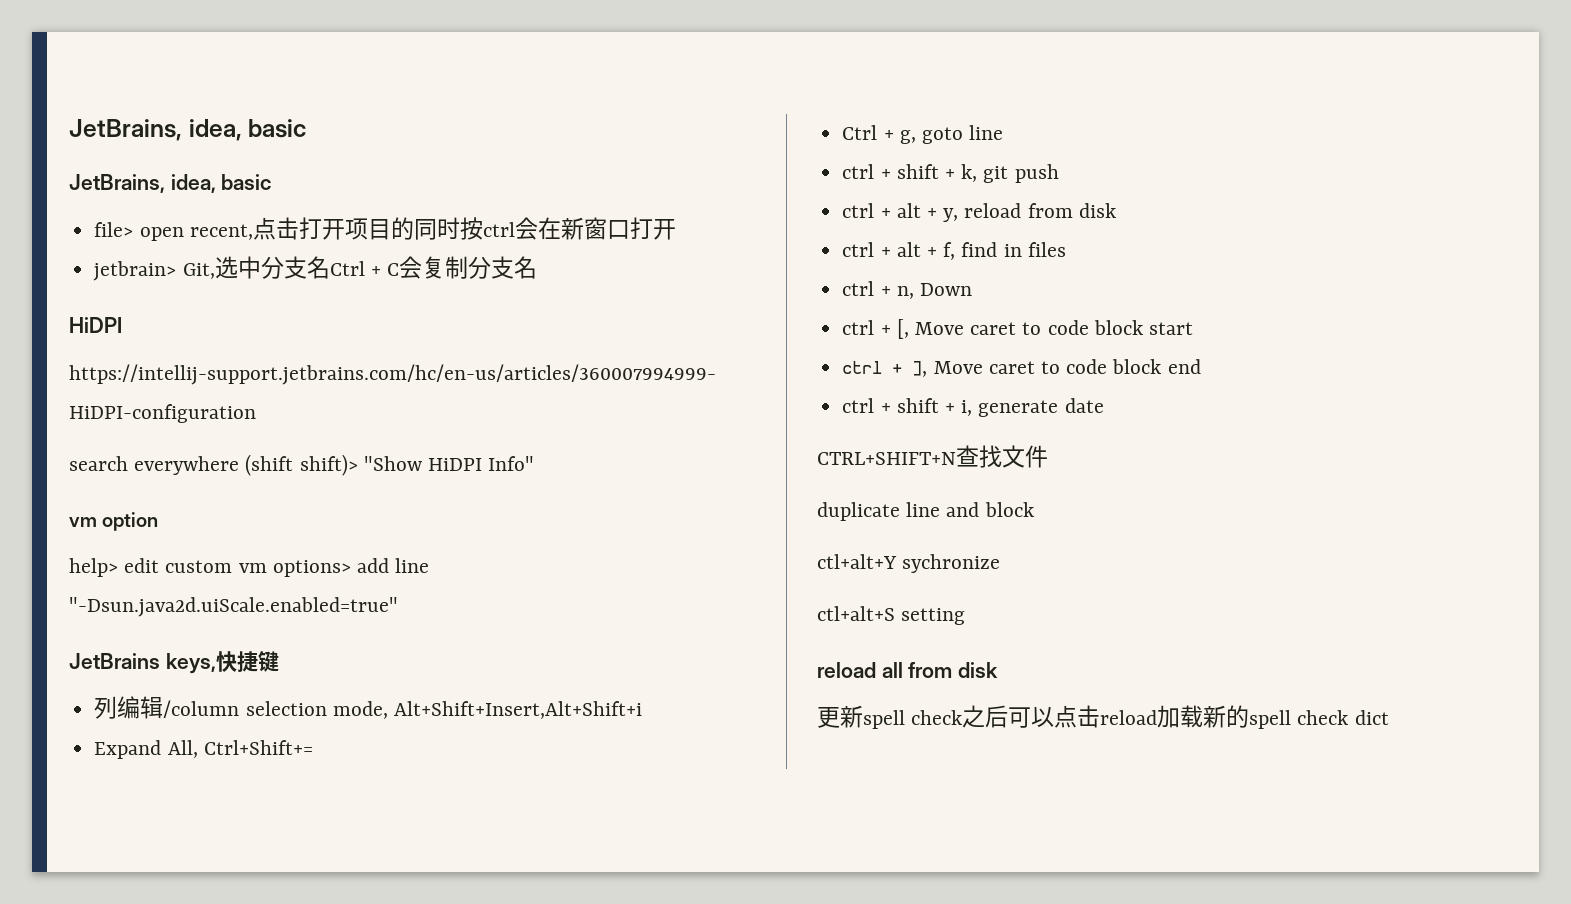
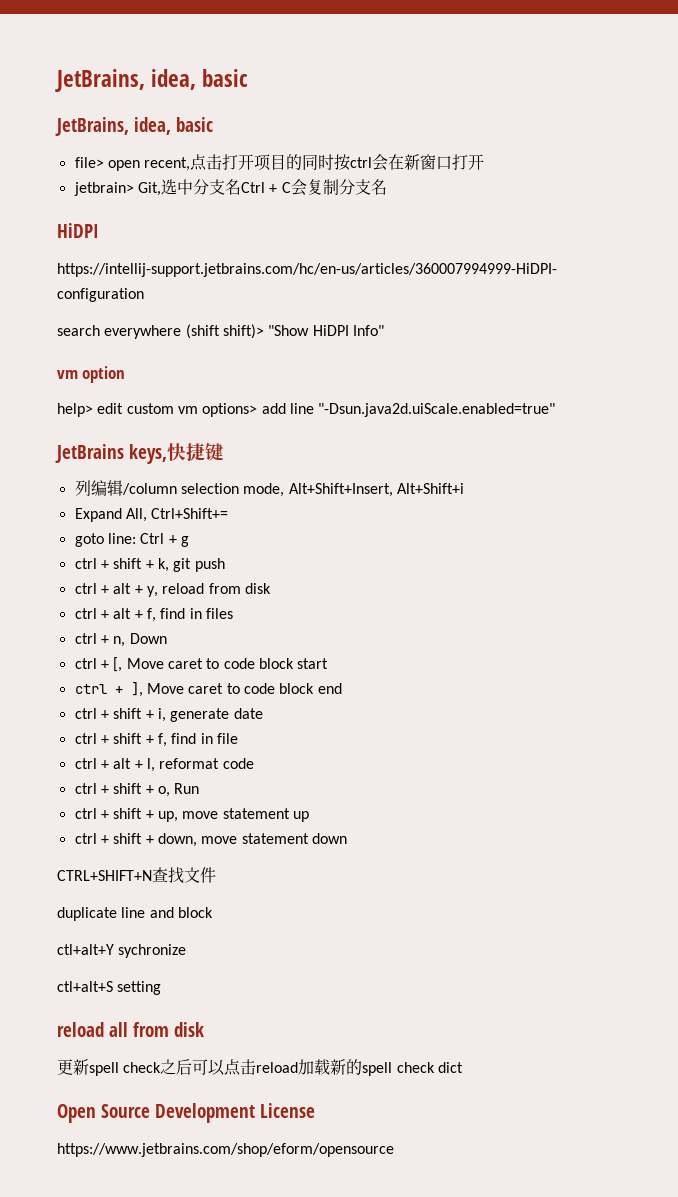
[393,701,642,719] Alt+Shift+Insert,Alt+Shift+i -> [288,483,464,497] Alt+Shift+Insert, Alt+Shift+i
[842,125,1004,144] Ctrl + g, goto line -> [74,533,189,547] goto line: Ctrl + g
(1104, 405) none -> [74,733,238,747] [74,758,254,772] [74,783,200,797] [74,808,309,822] [74,833,347,847] // ctrl + shift + f, find in file // ctrl + alt + l, reformat code // ctrl + shift + o, Run // ctrl + shift + up, move statement up // ctrl + shift + down, move statement down
(1389, 717) none -> [57,1103,315,1123] [57,1143,394,1157] // Open Source Development License // https://www.jetbrains.com/shop/eform/opensource

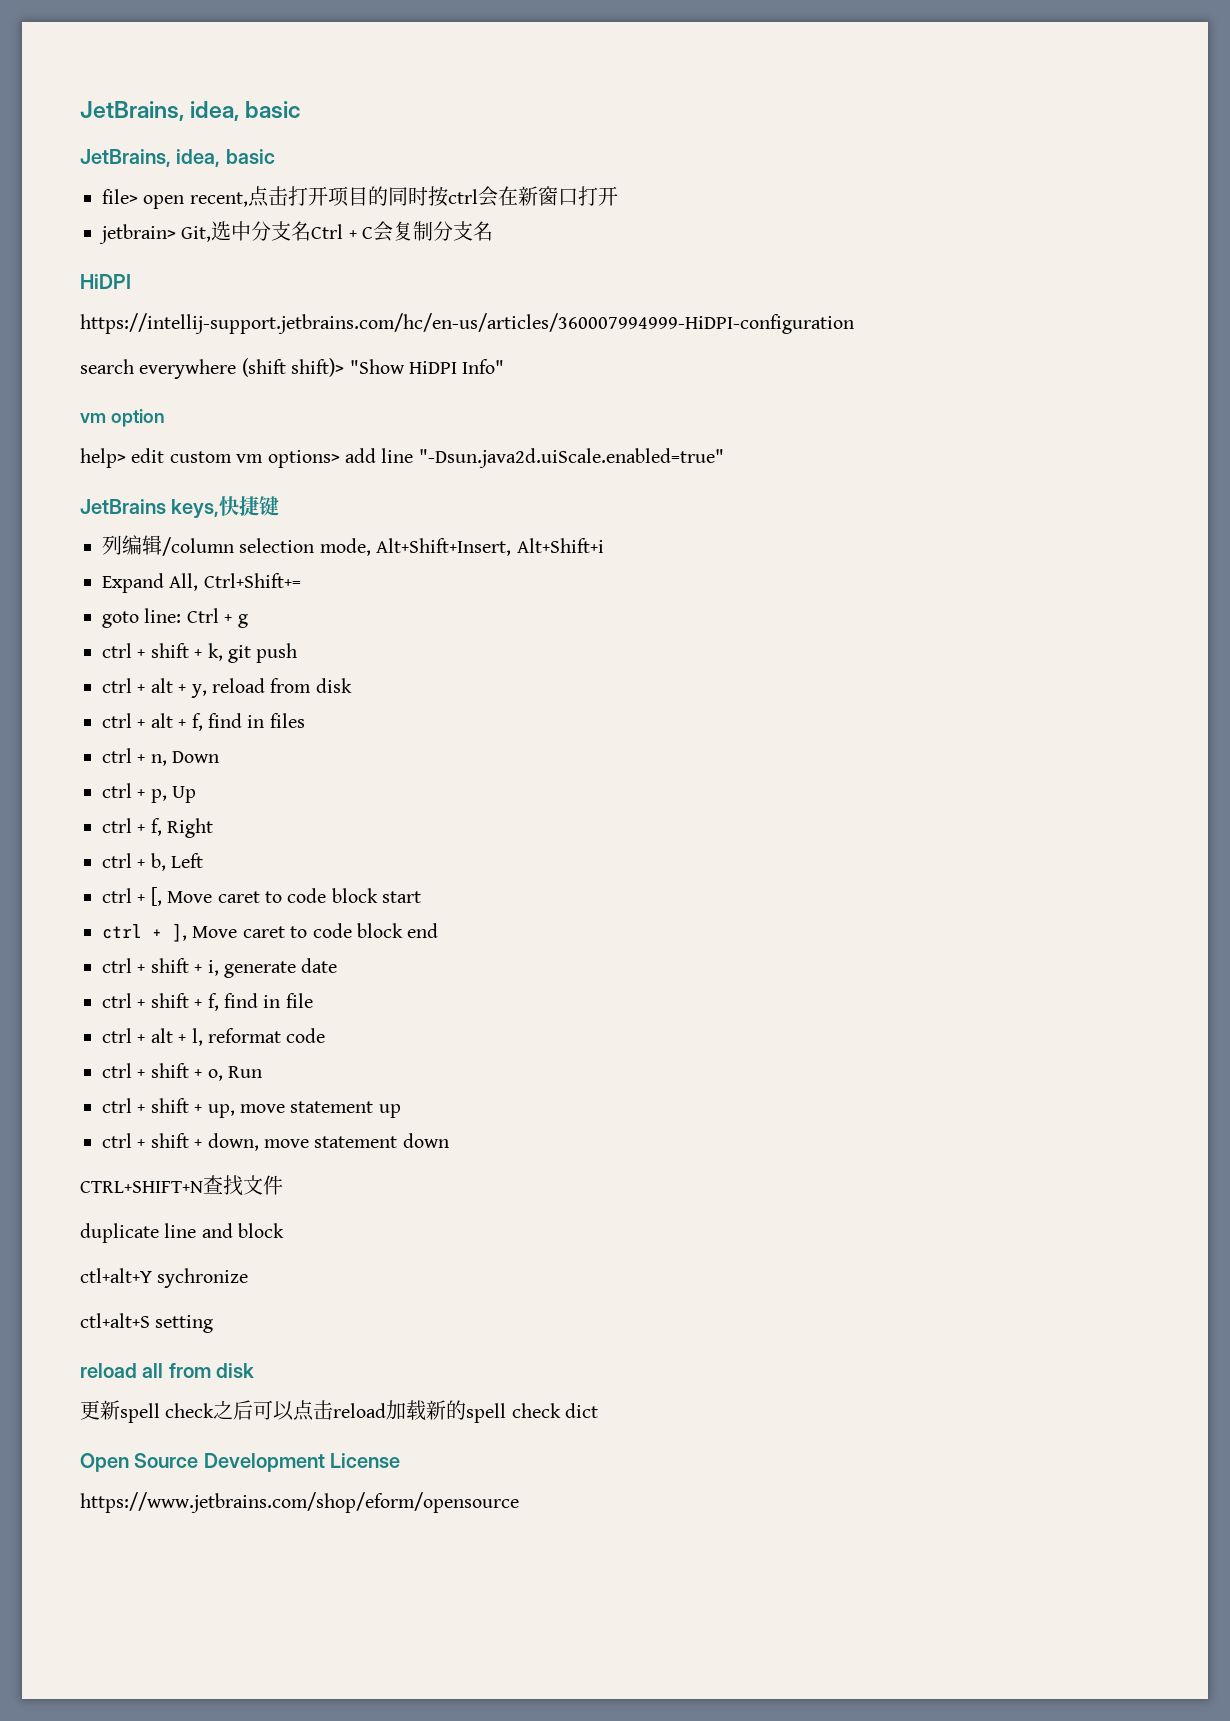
(167, 638) none -> [102,783,197,803] [102,818,214,838] [102,853,204,871] // ctrl + p, Up // ctrl + f, Right // ctrl + b, Left

